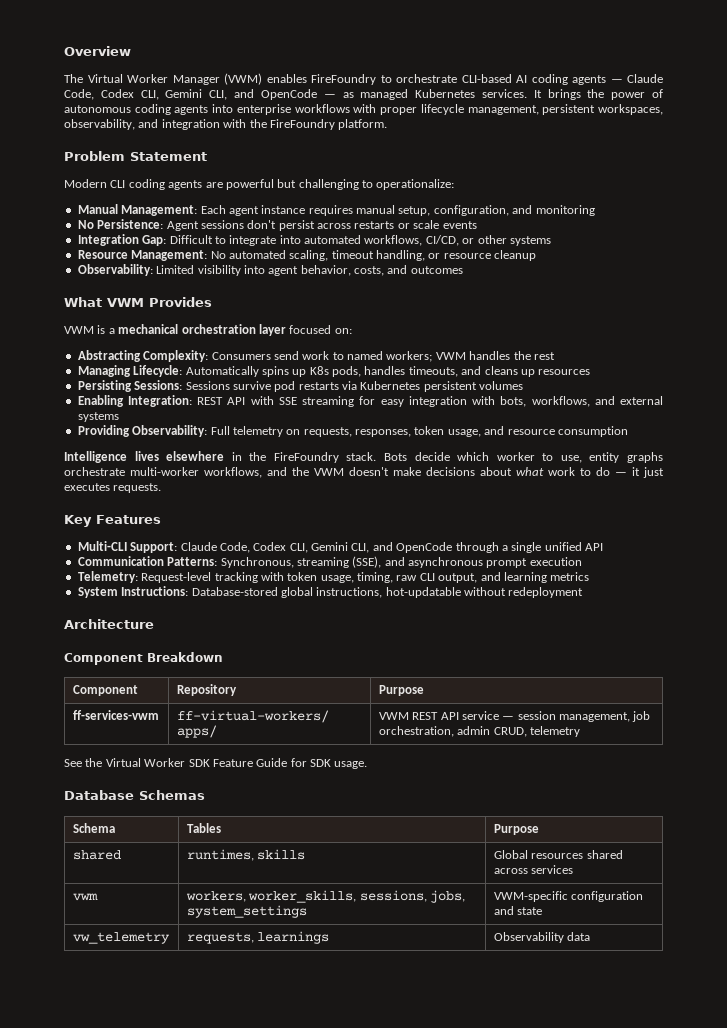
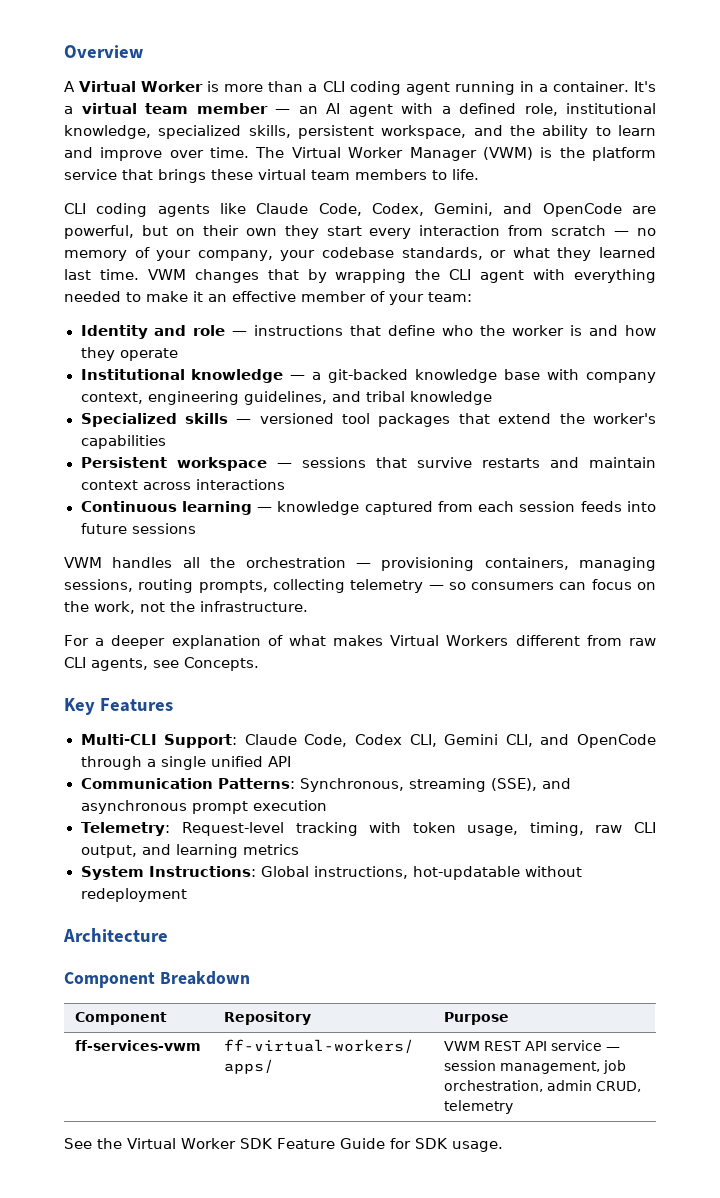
(131, 51) none -> [64,81,657,95] [64,103,656,117] [64,125,656,139] [64,147,250,161] A Virtual Worker is more than a CLI coding agent running in a container. It's a virtual team member — an AI agent with a defined role, institutional knowledge, specialized skills, persistent workspace, and the ability to learn and improve over time.
[266,74,663,85] [64,89,663,100] [64,104,664,115] [64,119,388,130] [64,151,207,161] [64,179,455,190] [77,204,595,216] [77,219,477,231] [77,234,551,246] [77,250,537,261] [77,264,463,276] [64,297,212,307] [64,324,352,336] [77,350,555,362] [77,365,591,377] [77,380,524,392] [77,395,663,407] [77,412,119,422] [77,425,628,437] [64,451,663,463] [64,467,664,478] [64,483,162,493] enables FireFoundry to orchestrate CLI-based AI coding agents — Claude Code, Codex CLI, Gemini CLI, and OpenCode — as managed Kubernetes services. It brings the power of autonomous coding agents into enterprise workflows with proper lifecycle management, persistent workspaces, observability, and integration with the FireFoundry platform. // Problem Statement // Modern CLI coding agents are powerful but challenging to operationalize: // Manual Management: Each agent instance requires manual setup, configuration, and monitoring // No Persistence: Agent sessions don't persist across restarts or scale events // Integration Gap: Difficult to integrate into automated workflows, CI/CD, or other systems // Resource Management: No automated scaling, timeout handling, or resource cleanup // Observability: Limited visibility into agent behavior, costs, and outcomes // What VWM Provides // VWM is a mechanical orchestration layer focused on: // Abstracting Complexity: Consumers send work to named workers; VWM handles the rest // Managing Lifecycle: Automatically spins up K8s pods, handles timeouts, and cleans up resources // Persisting Sessions: Sessions survive pod restarts via Kubernetes persistent volumes // Enabling Integration: REST API with SSE streaming for easy integration with bots, workflows, and external systems // Providing Observability: Full telemetry on requests, responses, token usage, and resource consumption // Intelligence lives elsewhere in the FireFoundry stack. Bots decide which worker to use, entity graphs orchestrate multi-worker workflows, and the VWM doesn't make decisions about what work to do — it just executes requests. -> [540,147,656,161] [64,169,479,183] [64,203,656,217] [64,225,656,239] [64,247,657,261] [64,269,657,283] [64,291,472,305] [80,325,656,339] [80,347,178,361] [80,369,656,383] [80,391,492,405] [80,413,657,427] [80,435,166,449] [80,457,656,471] [80,479,285,490] [80,501,656,515] [80,523,196,534] [64,557,656,571] [64,579,656,593] [64,601,308,614] [64,635,656,649] [64,657,259,671] is the platform service that brings these virtual team members to life. // CLI coding agents like Claude Code, Codex, Gemini, and OpenCode are powerful, but on their own they start every interaction from scratch — no memory of your company, your codebase standards, or what they learned last time. VWM changes that by wrapping the CLI agent with everything needed to make it an effective member of your team: // Identity and role — instructions that define who the worker is and how they operate // Institutional knowledge — a git-backed knowledge base with company context, engineering guidelines, and tribal knowledge // Specialized skills — versioned tool packages that extend the worker's capabilities // Persistent workspace — sessions that survive restarts and maintain context across interactions // Continuous learning — knowledge captured from each session feeds into future sessions // VWM handles all the orchestration — provisioning containers, managing sessions, routing prompts, collecting telemetry — so consumers can focus on the work, not the infrastructure. // For a deeper explanation of what makes Virtual Workers different from raw CLI agents, see Concepts.
[191,587,313,598] Database-stored global -> [260,866,309,877] Global
[64,790,205,800] [72,823,115,833] [186,823,221,833] [493,824,539,835] [72,850,121,860] [186,849,306,861] [493,850,623,859] [493,865,574,874] [72,893,98,901] [185,890,465,903] [186,905,307,918] [493,891,644,902] [493,906,543,915] [72,932,170,944] [186,931,330,944] [493,932,591,943] // Database Schemas // Schema | Tables | Purpose // shared | runtimes, skills | Global resources shared across services // vwm | workers, worker_skills, sessions, jobs, system_settings | VWM-specific configuration and state // vw_telemetry | requests, learnings | Observability data -> (503, 1146) none

